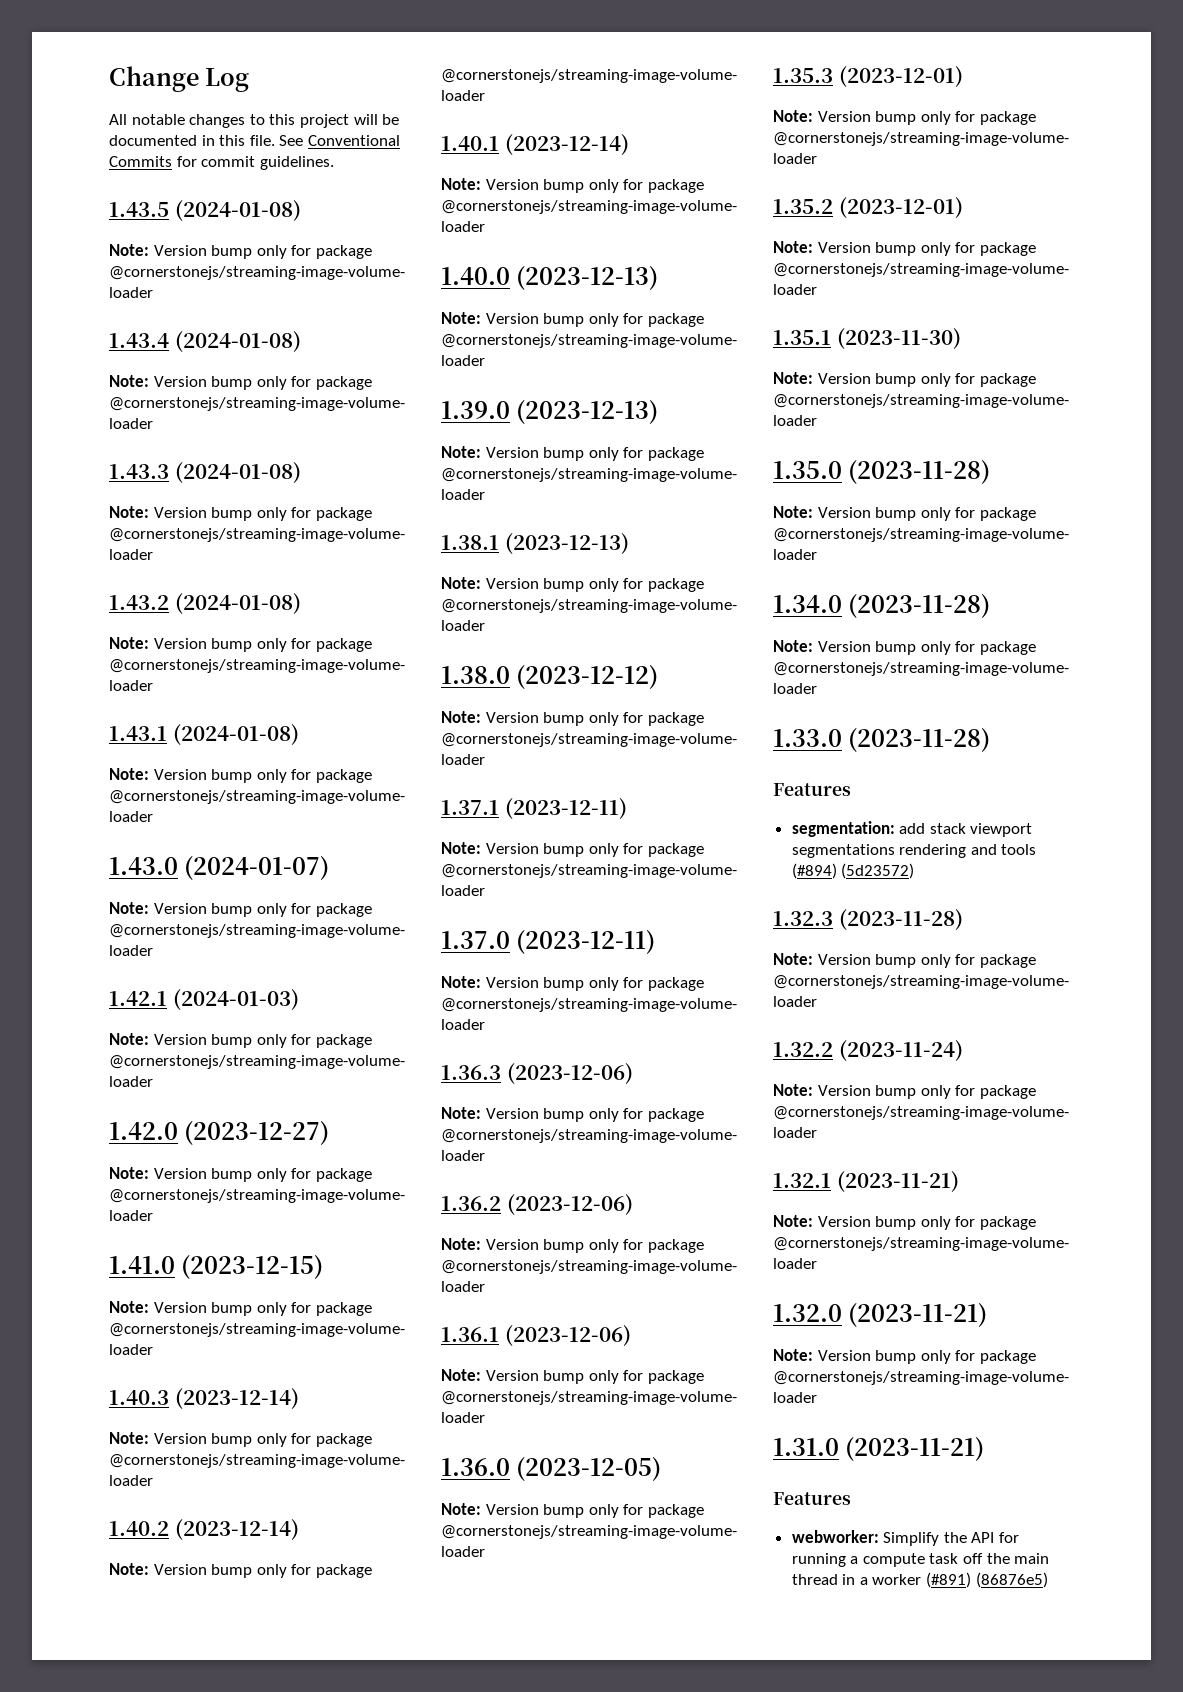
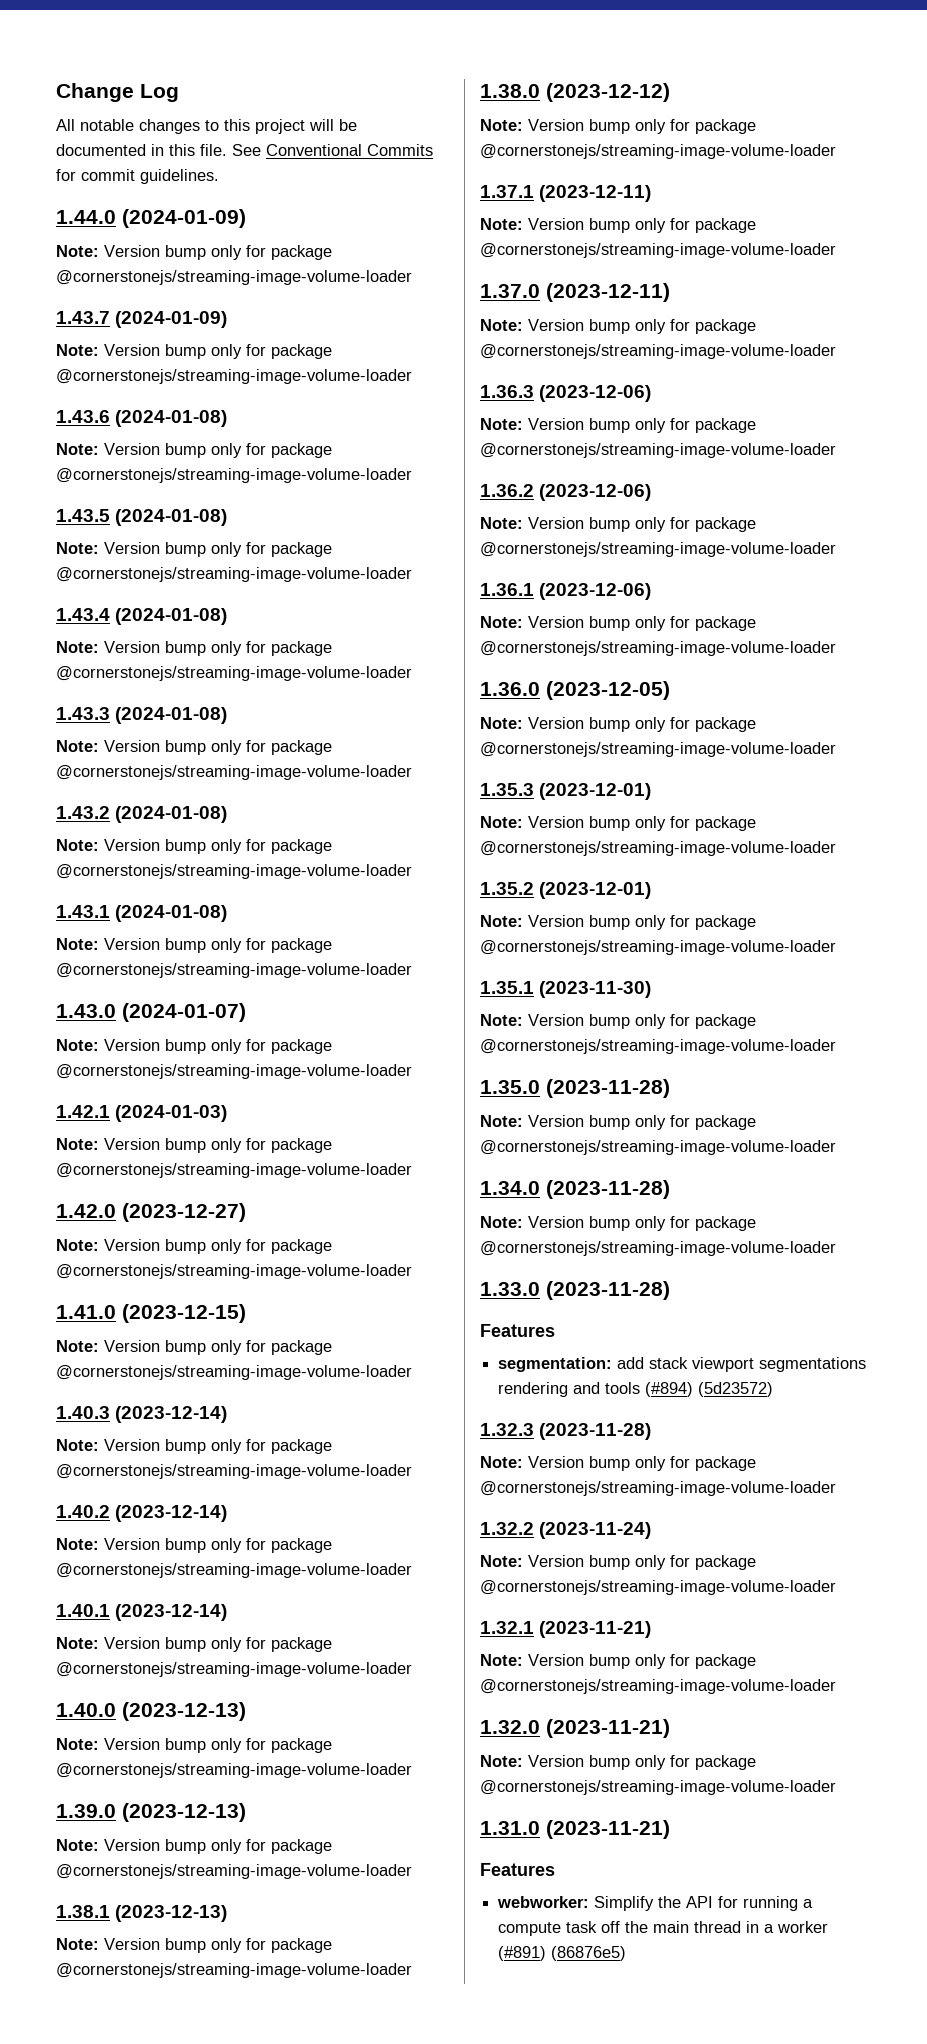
(334, 163) none -> [56,209,246,228] [56,245,332,260] [56,270,412,285] [56,311,228,328] [56,344,332,359] [56,369,412,384] [56,410,228,427] [56,443,332,458] [56,468,412,483] // 1.44.0 (2024-01-09) // Note: Version bump only for package @cornerstonejs/streaming-image-volume-loader // 1.43.7 (2024-01-09) // Note: Version bump only for package @cornerstonejs/streaming-image-volume-loader // 1.43.6 (2024-01-08) // Note: Version bump only for package @cornerstonejs/streaming-image-volume-loader

